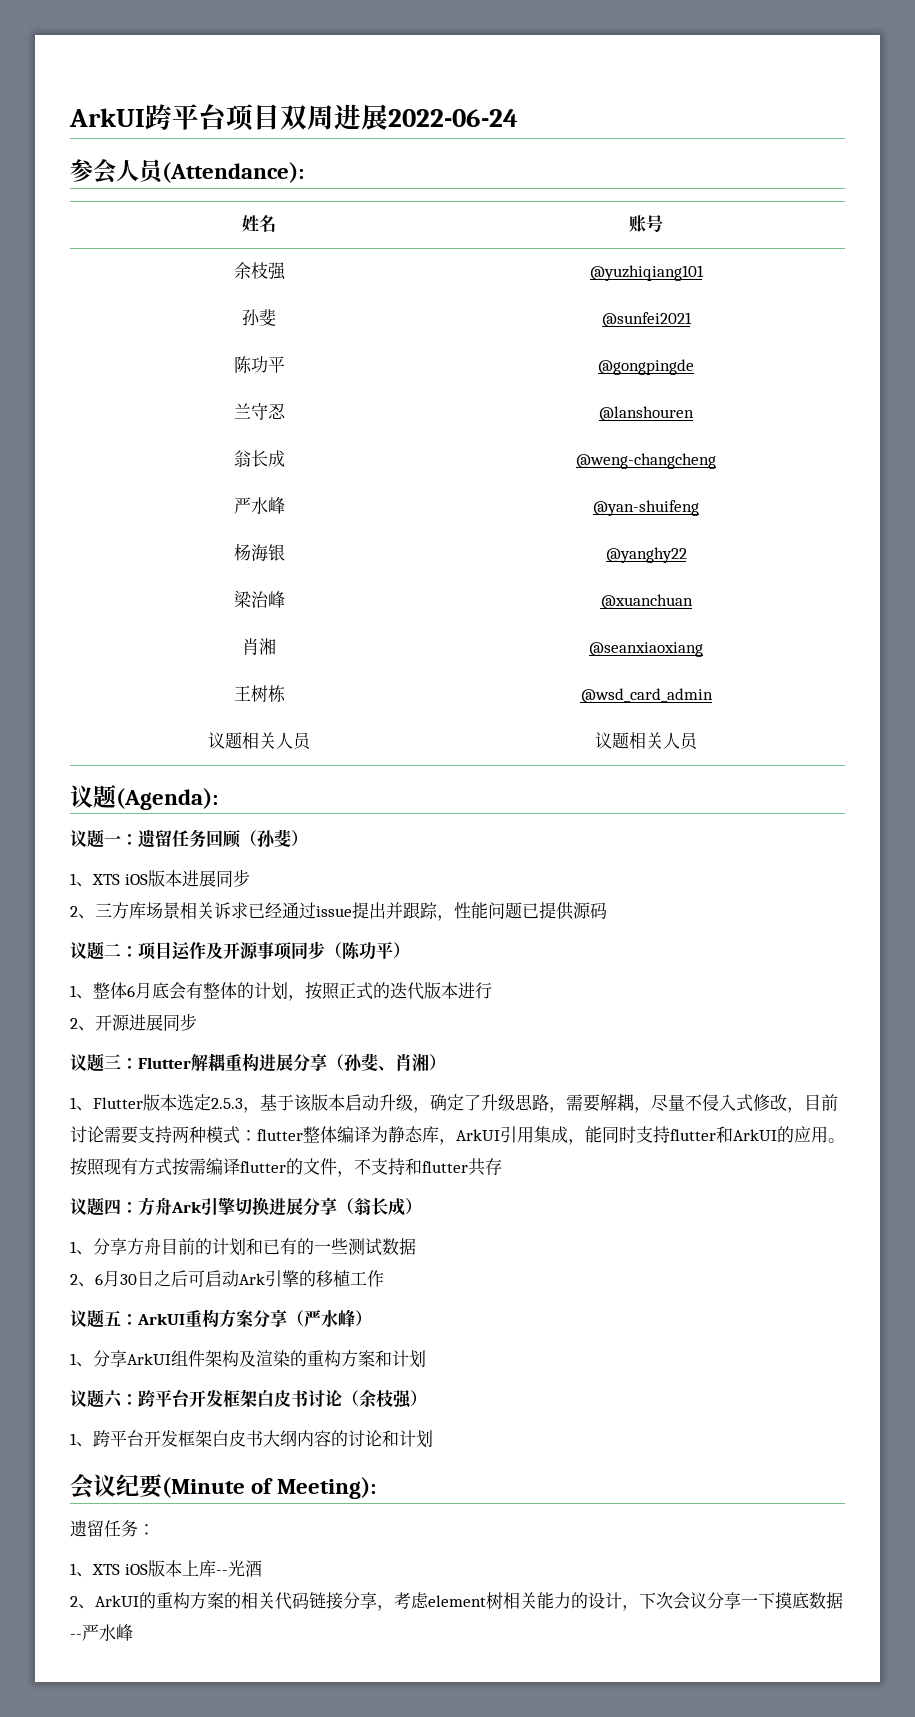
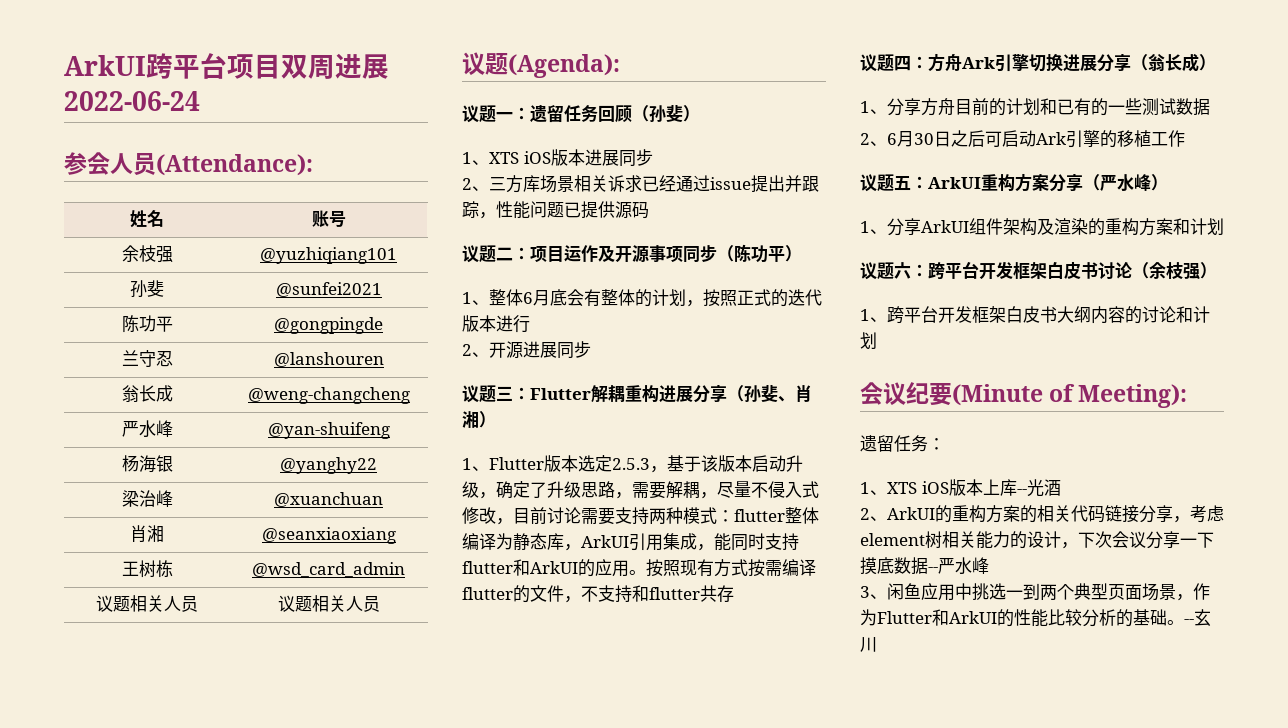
(133, 1632) none -> [860,583,1210,601] [860,609,1211,627] [860,637,877,652] // 3、闲鱼应用中挑选一到两个典型页面场景，作为Flutter和ArkUI的性能比较分析的基础。--玄川

